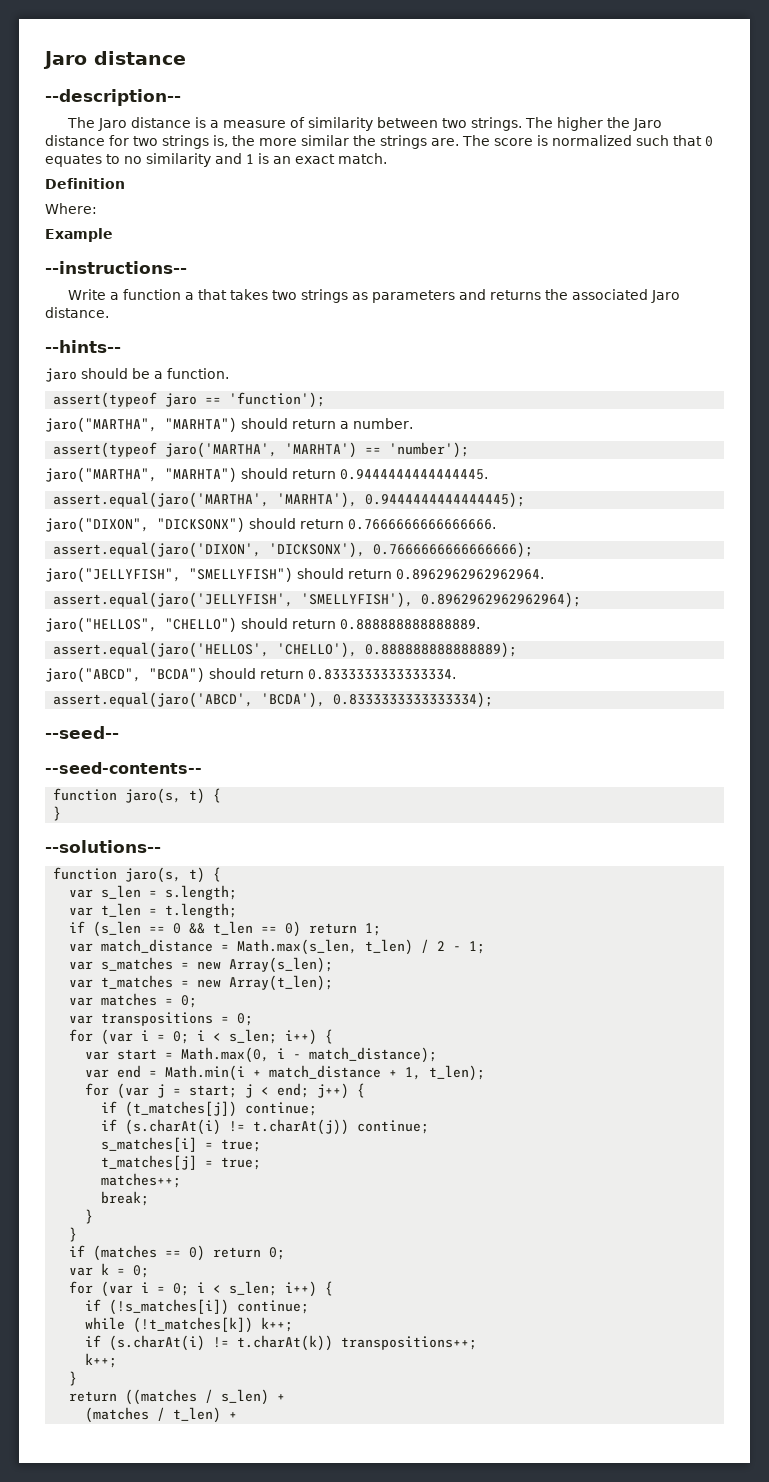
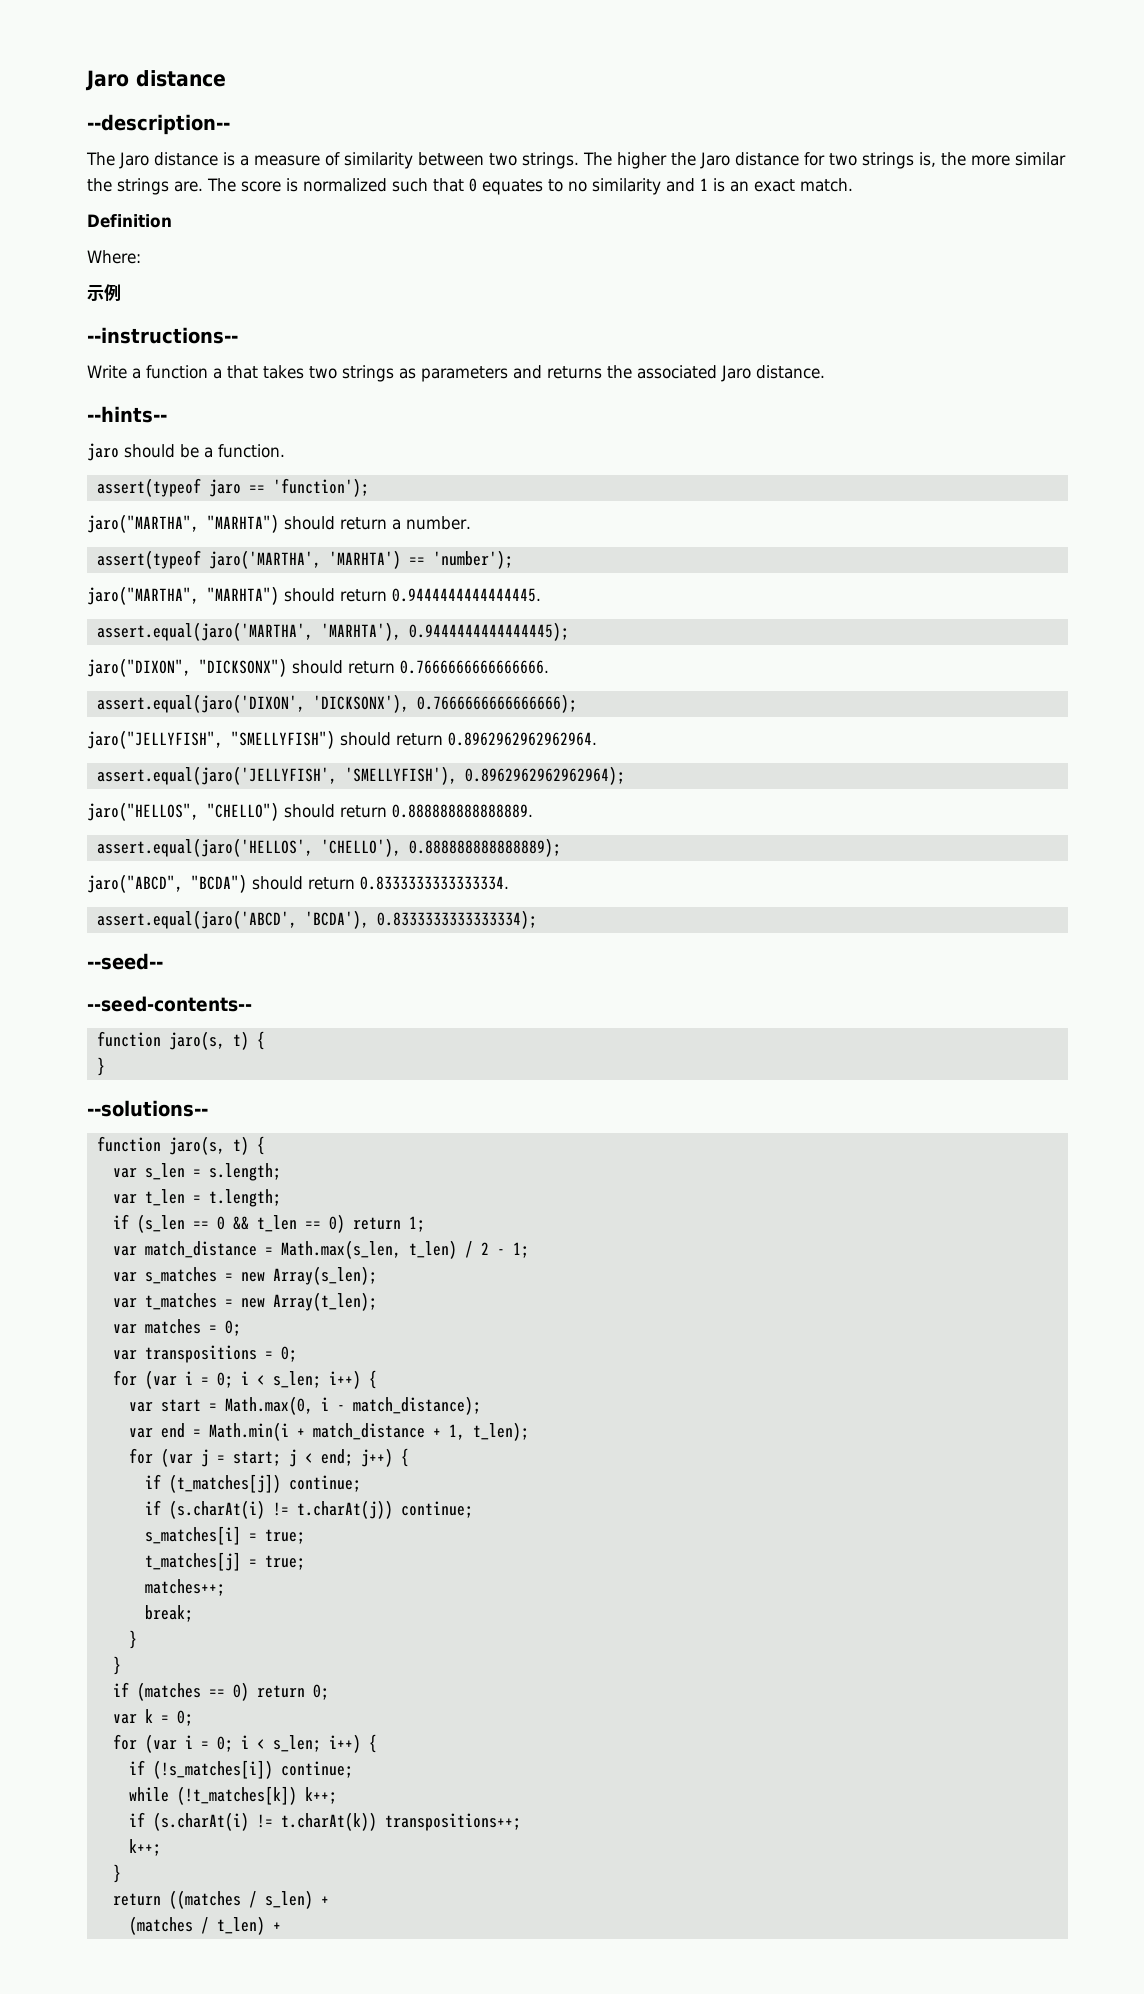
[45,228,113,242] Example -> [87,284,121,301] 示例

